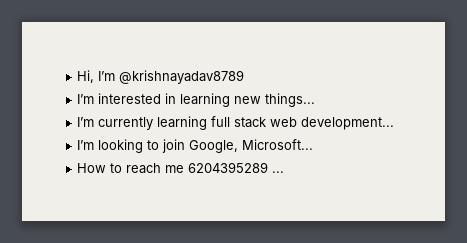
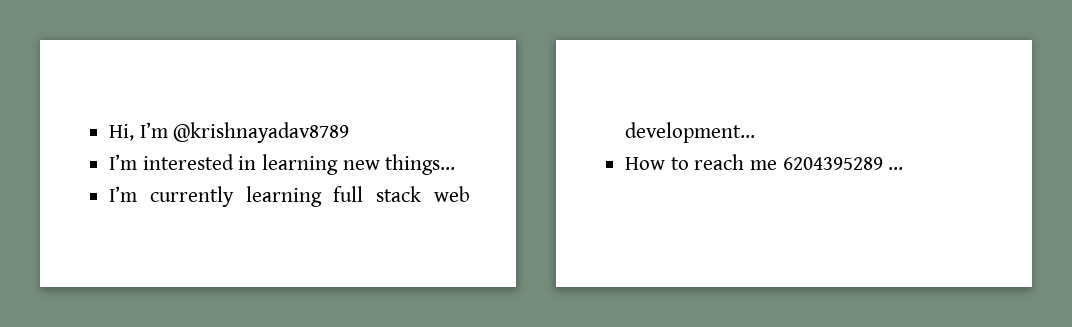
[77,139,314,153] // I’m looking to join Google, Microsoft... -> (756, 132) none

